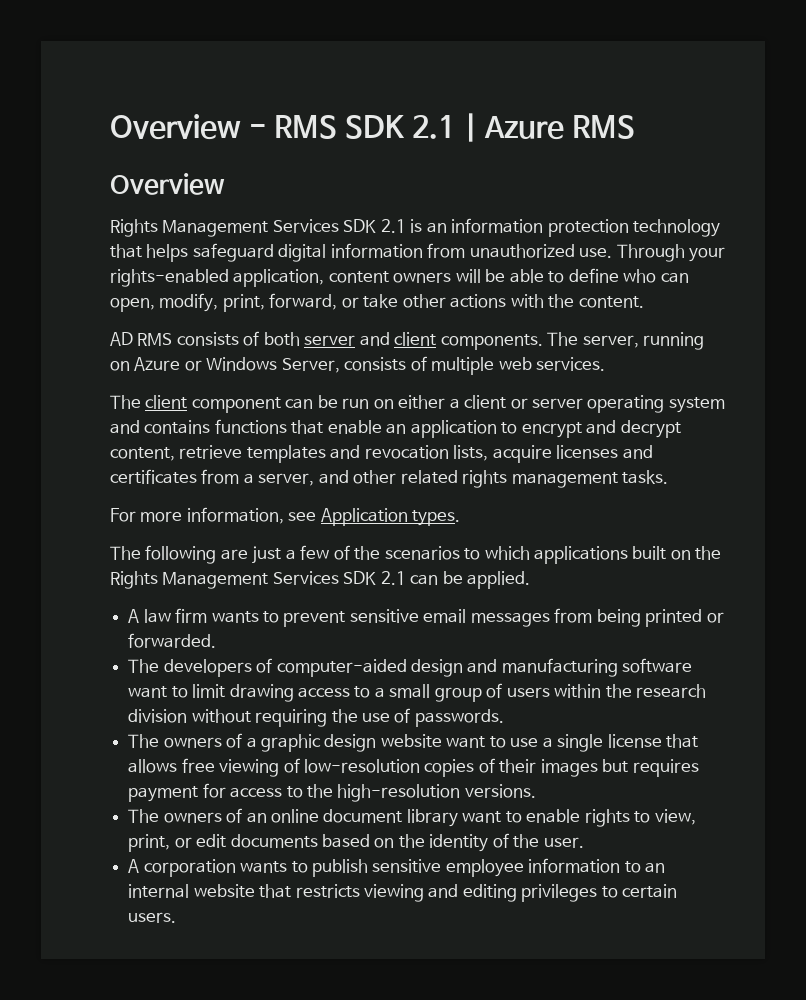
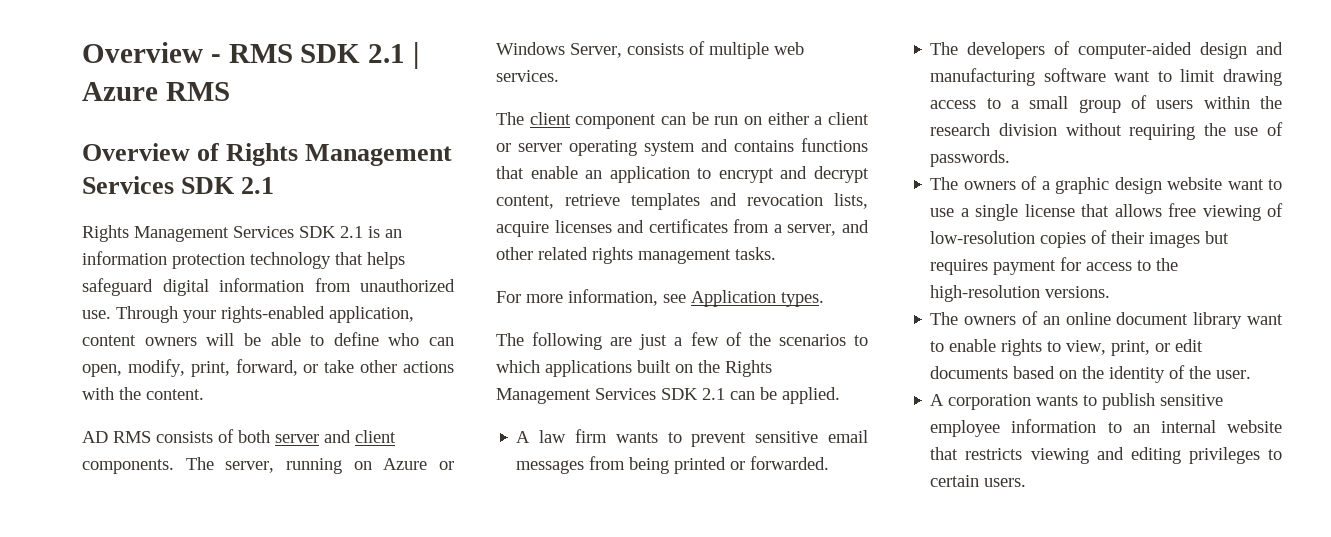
(225, 184) none -> [197,143,453,166] [82,176,275,194] of Rights Management Services SDK 2.1

